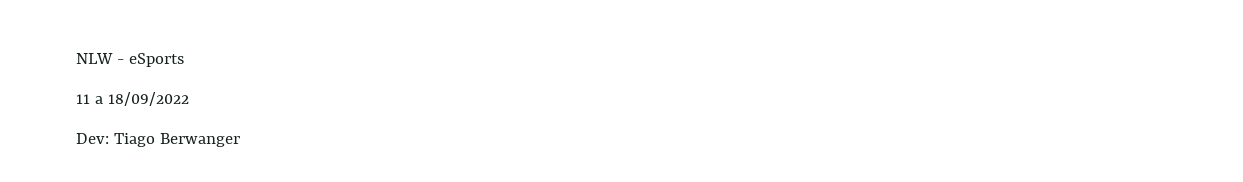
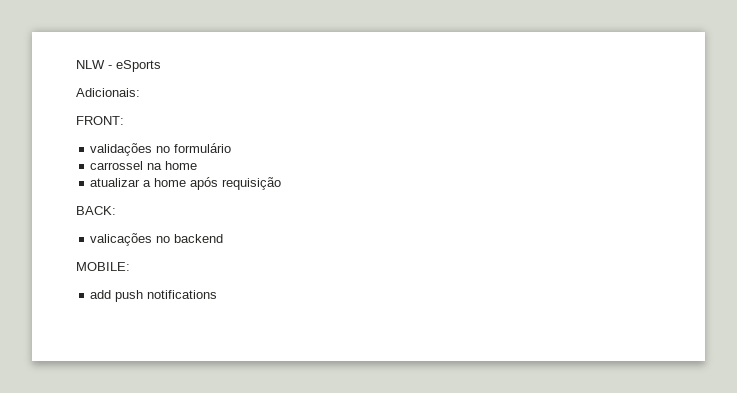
[76,92,189,106] [76,133,240,147] 11 a 18/09/2022 // Dev: Tiago Berwanger -> [76,88,140,97] [76,116,124,125] [90,143,232,156] [90,161,198,170] [90,177,282,190] [76,206,116,215] [90,233,224,246] [76,262,130,271] [90,290,218,302] Adicionais: // FRONT: // validações no formulário // carrossel na home // atualizar a home após requisição // BACK: // valicações no backend // MOBILE: // add push notifications

